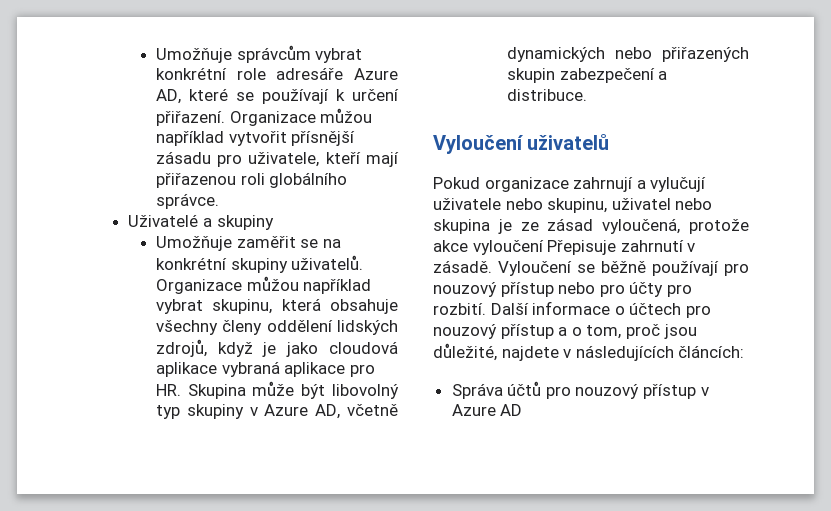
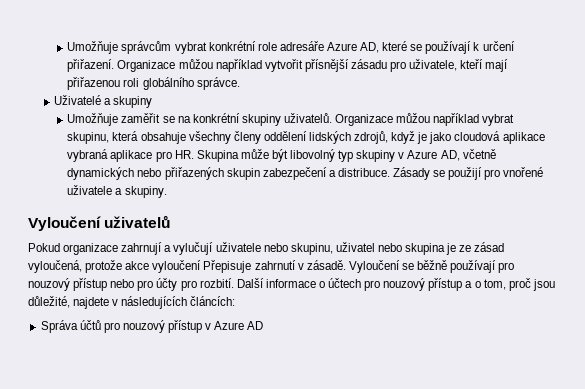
(587, 95) none -> [393,167,544,180] [67,185,167,198] Zásady se použijí pro vnořené uživatele a skupiny.

